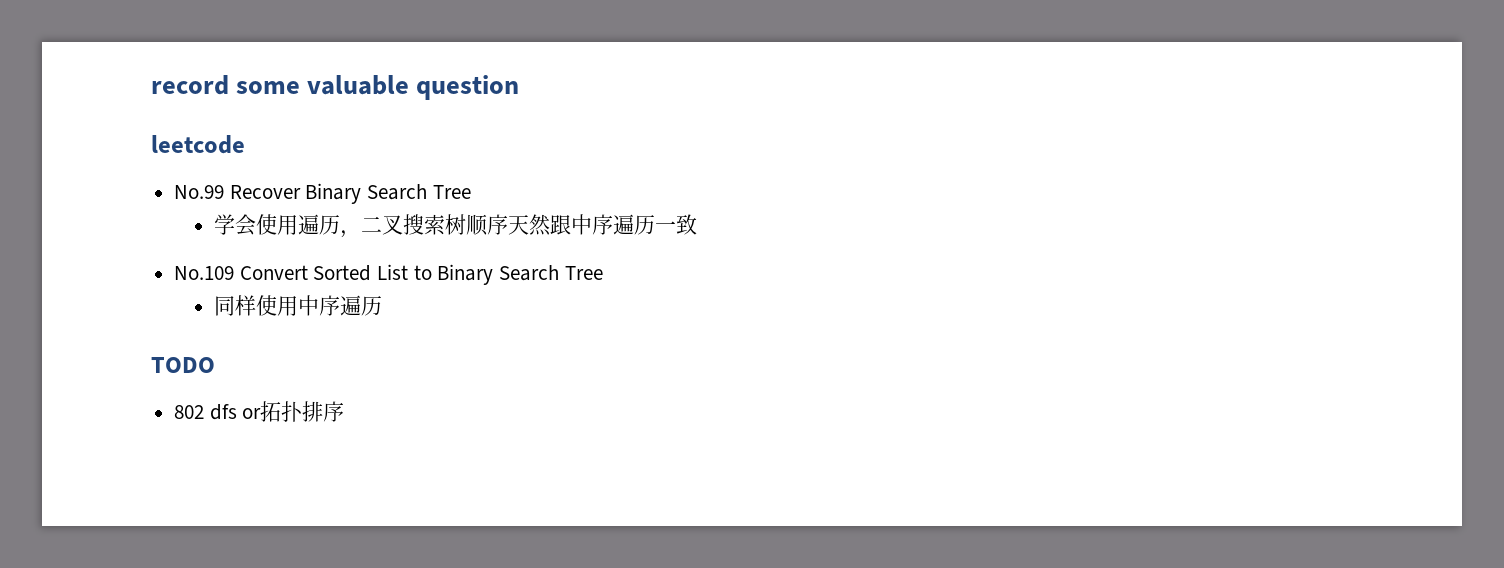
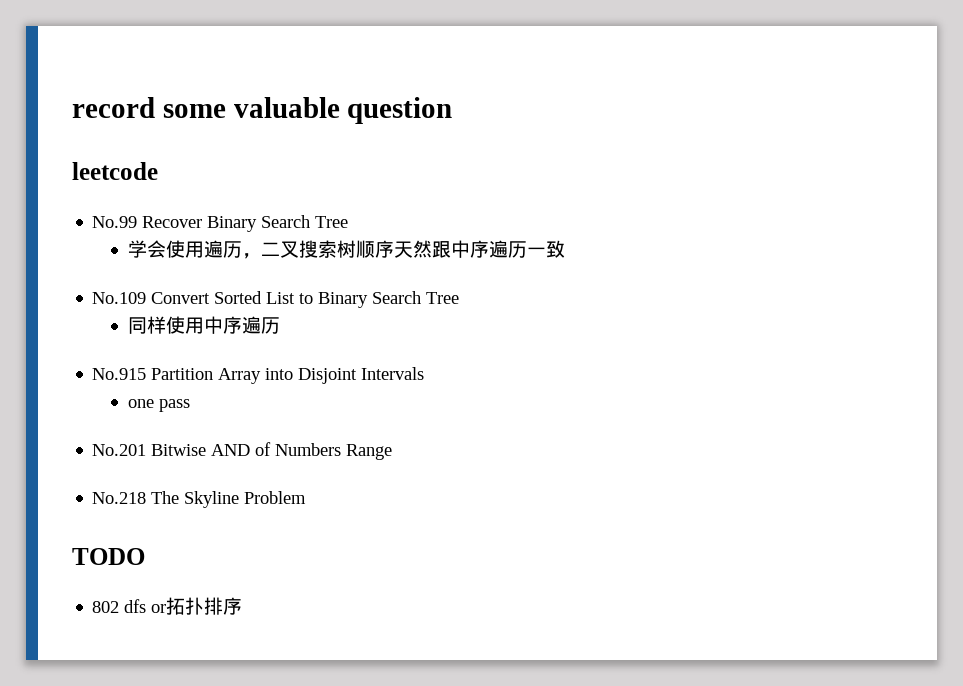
(382, 306) none -> [92,367,425,384] [128,399,191,412] [92,442,393,460] [92,491,307,508] // No.915 Partition Array into Disjoint Intervals // one pass // No.201 Bitwise AND of Numbers Range // No.218 The Skyline Problem

